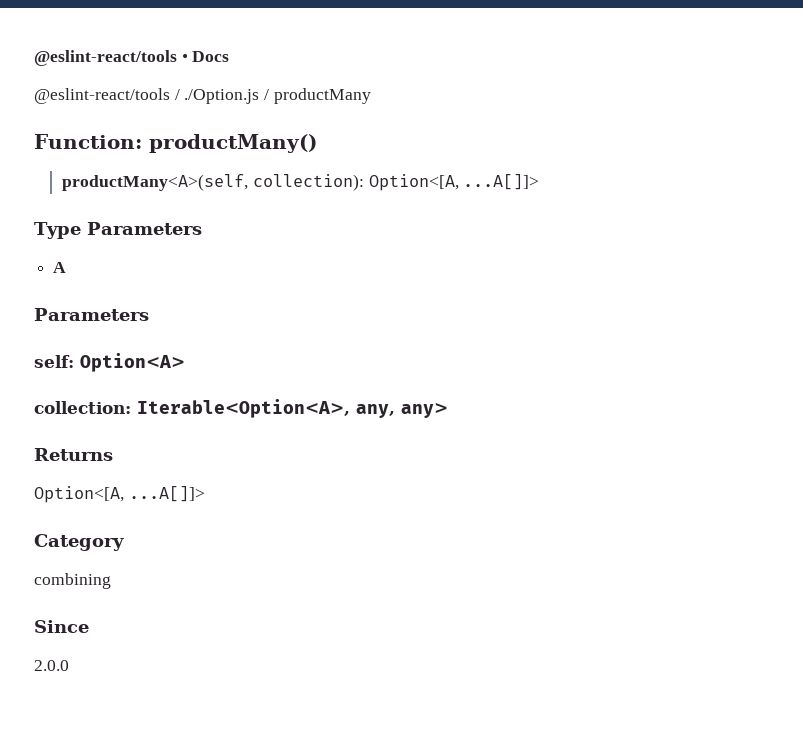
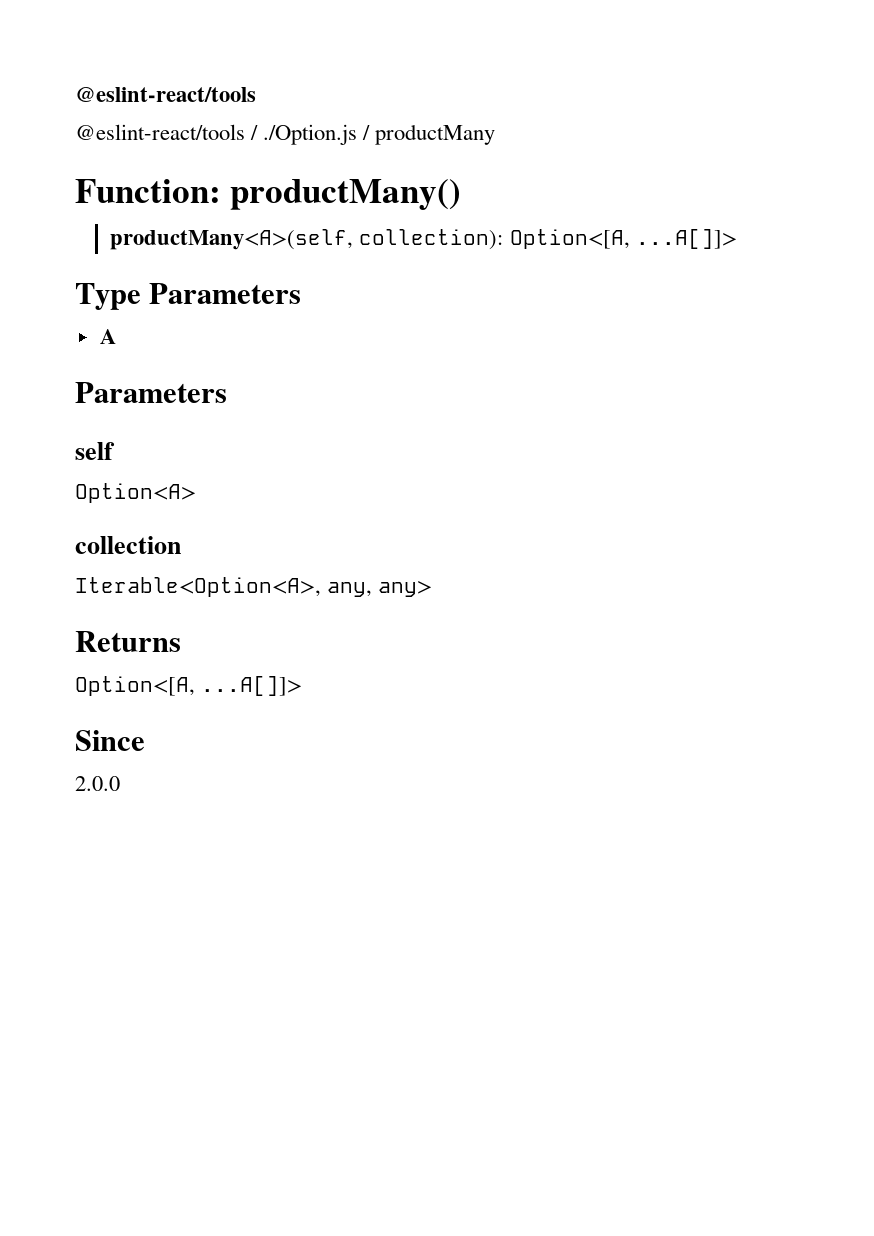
[34,50,230,66] @eslint-react/tools • Docs -> [75,87,256,102] @eslint-react/tools
[34,355,74,368] self: -> [75,442,115,460] self //
[34,401,131,414] collection: -> [75,536,181,554] collection //
[34,534,124,551] [34,573,111,589] // Category // combining -> (303, 686) none

